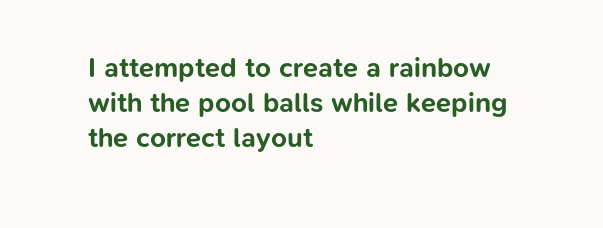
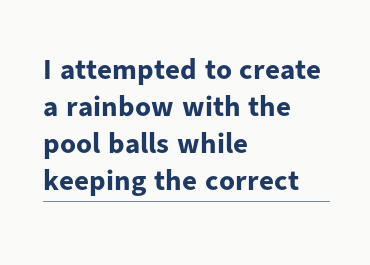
[233,128,314,152] layout -> (299, 180) none

